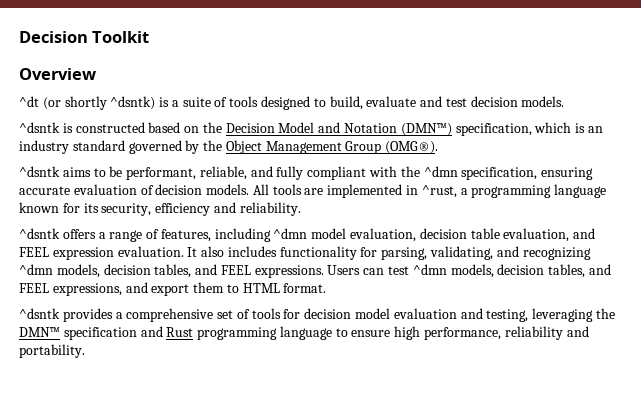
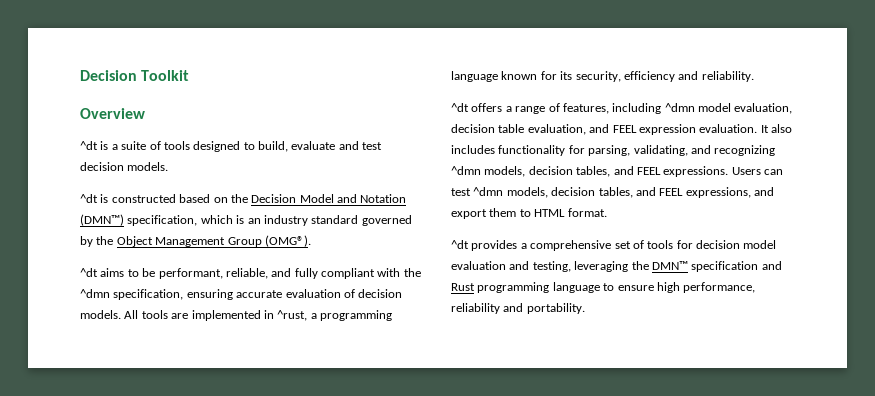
[42,96,156,110] (or shortly ^dsntk) -> (98, 145) none
[19,122,60,133] ^dsntk -> [80,194,98,203] ^dt
[19,166,60,177] ^dsntk -> [80,268,98,277] ^dt
[19,228,60,239] ^dsntk -> [451,103,469,112] ^dt
[19,308,60,319] ^dsntk -> [451,240,469,249] ^dt

